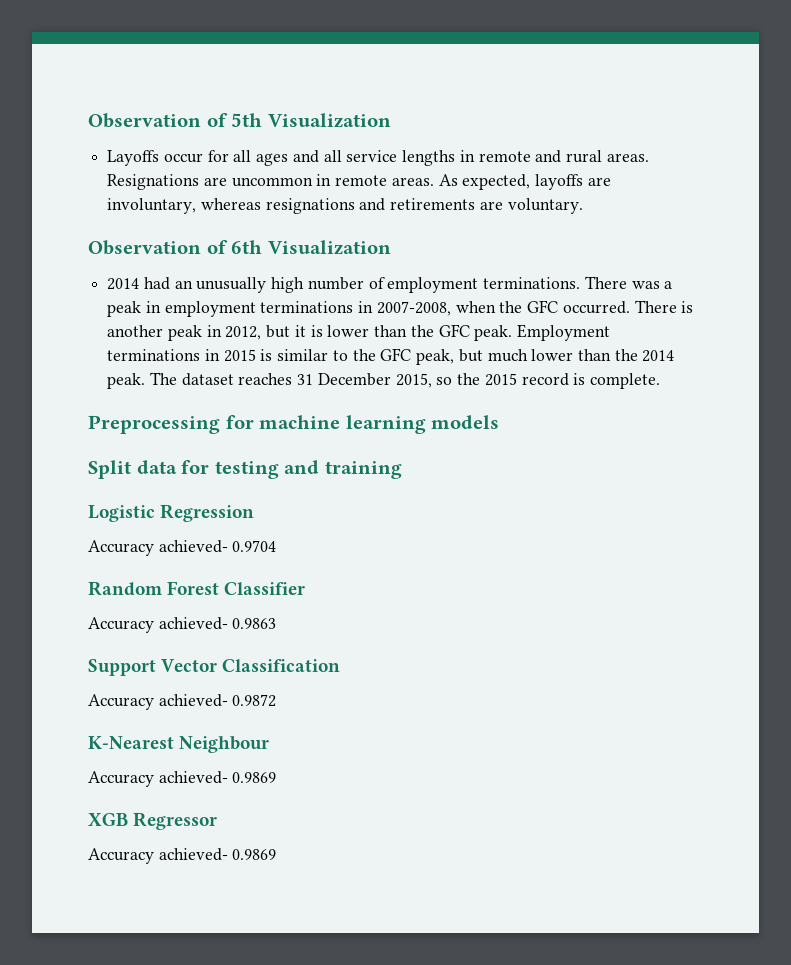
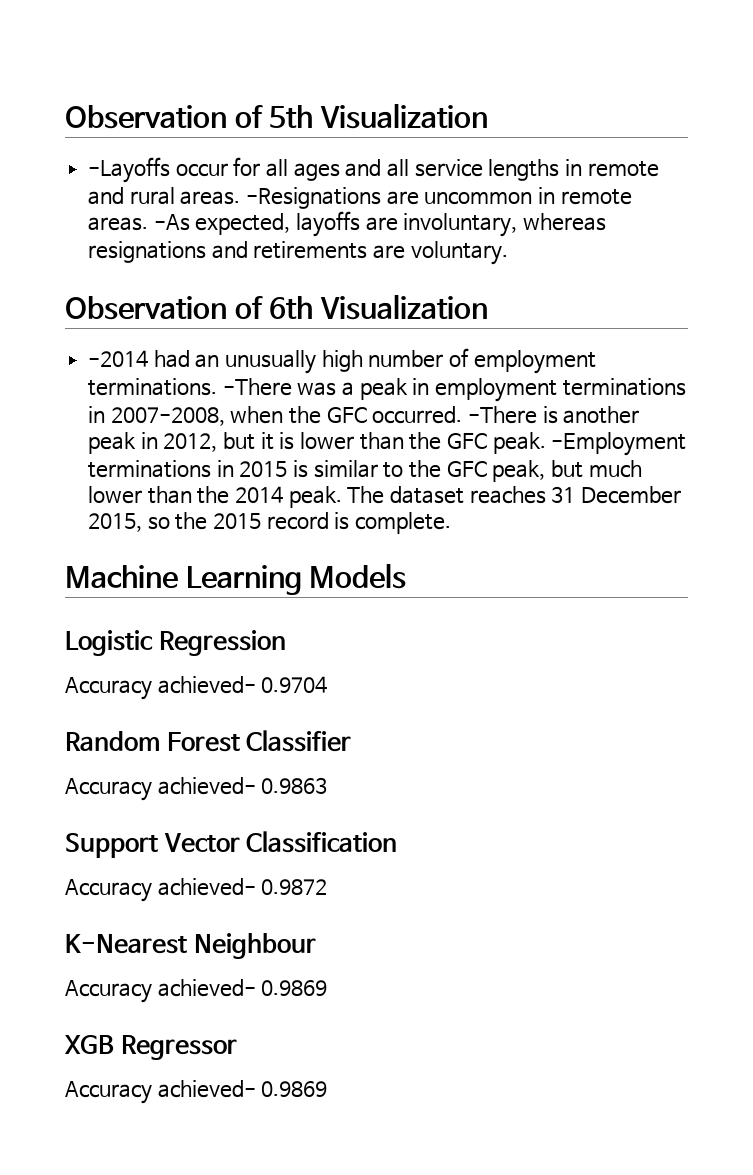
[107,150,160,166] Layoffs -> [88,157,171,183] -Layoffs
[107,174,200,190] Resignations -> [246,187,382,209] -Resignations
[438,174,458,186] As -> [153,214,190,231] -As
[107,278,140,290] 2014 -> [88,350,149,367] -2014
[584,276,627,289] There -> [222,378,292,396] -There
[634,300,677,313] There -> [468,406,538,424] -There
[516,324,610,341] Employment -> [551,432,687,456] -Employment
[88,415,500,434] [88,460,402,479] Preprocessing for machine learning models // Split data for testing and training -> [65,563,407,595] Machine Learning Models

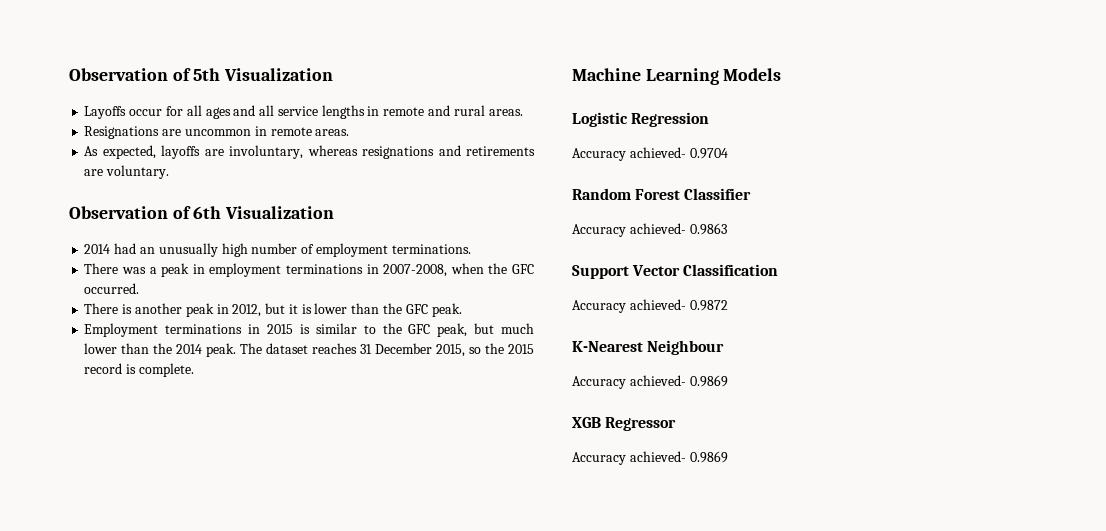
[88,157,171,183] -Layoffs -> [84,106,127,119] Layoffs
[246,187,382,209] -Resignations -> [84,126,160,139] // Resignations
[153,214,190,231] -As -> [84,146,99,156] // As
[88,350,149,367] -2014 -> [84,244,111,254] 2014
[222,378,292,396] -There -> [84,263,119,274] // There
[468,406,538,424] -There -> [84,303,119,314] // There
[551,432,687,456] -Employment -> [84,323,159,337] // Employment

